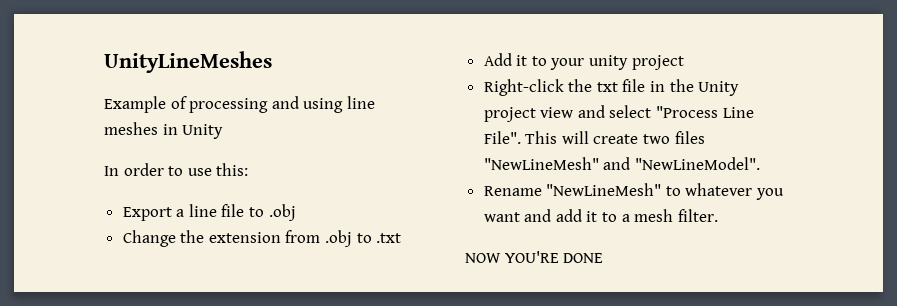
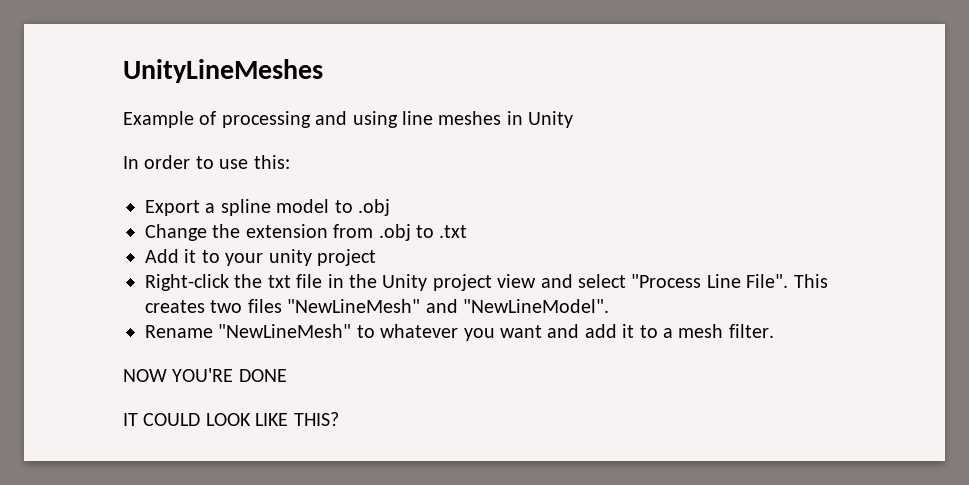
[188,204,245,217] line file -> [220,199,330,216] spline model
[561,131,639,144] will create -> [145,300,205,313] creates
(604, 258) none -> [123,412,339,426] // IT COULD LOOK LIKE THIS?

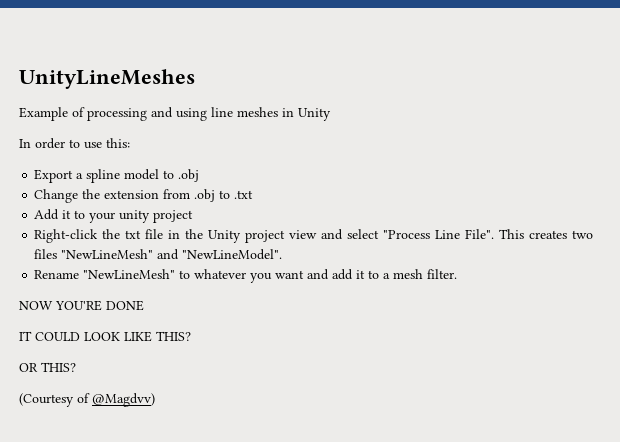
(339, 419) none -> [19,362,76,372] [19,393,155,407] // OR THIS? // (Courtesy of @Magdvv)

